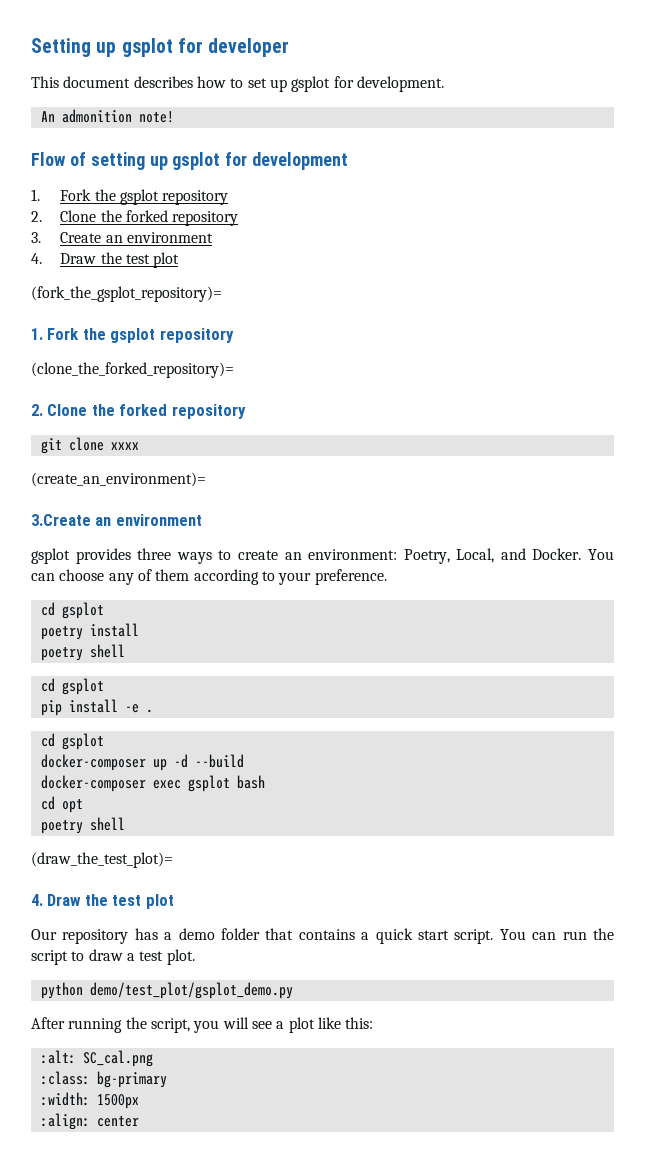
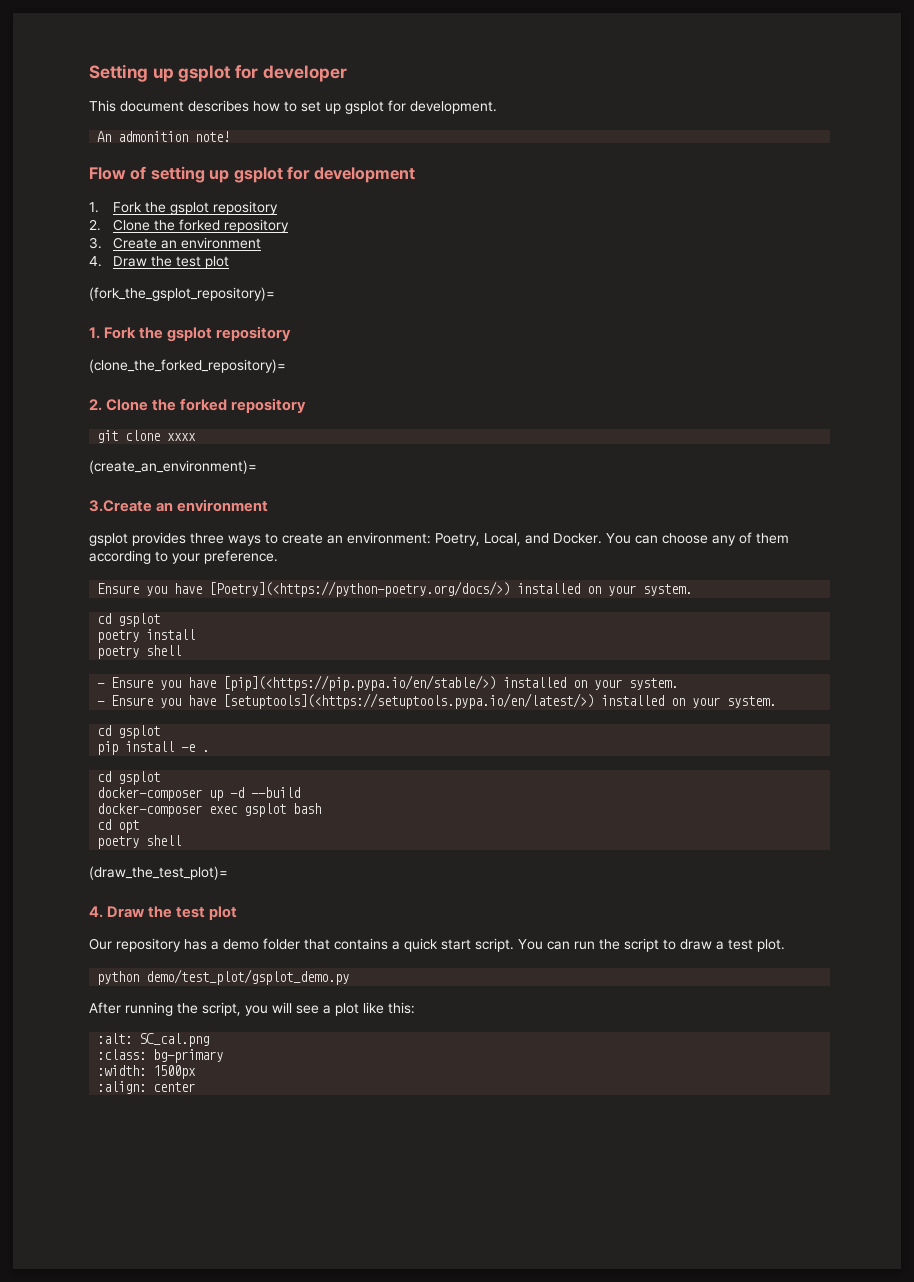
(387, 577) none -> [97,581,693,597] // Ensure you have [Poetry](<https://python-poetry.org/docs/>) installed on your system.
(125, 651) none -> [97,675,679,691] [97,693,777,709] // - Ensure you have [pip](<https://pip.pypa.io/en/stable/>) installed on your system. // - Ensure you have [setuptools](<https://setuptools.pypa.io/en/latest/>) installed on your system.

